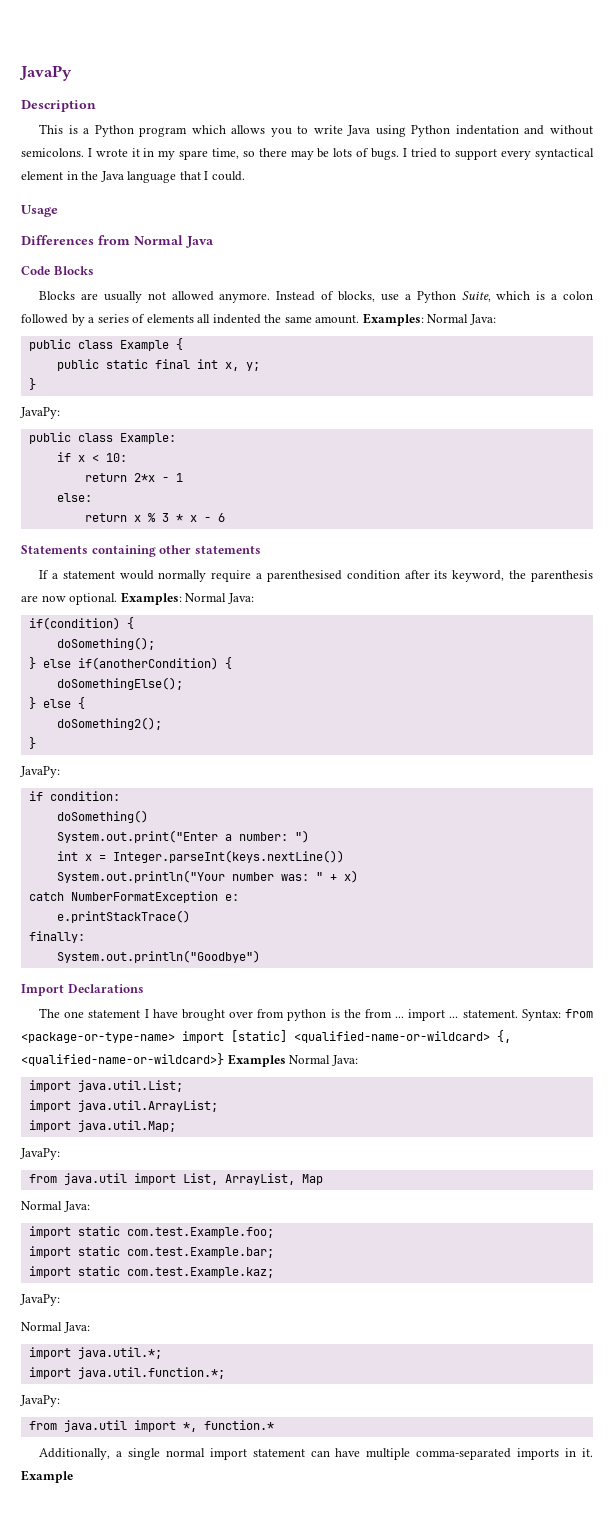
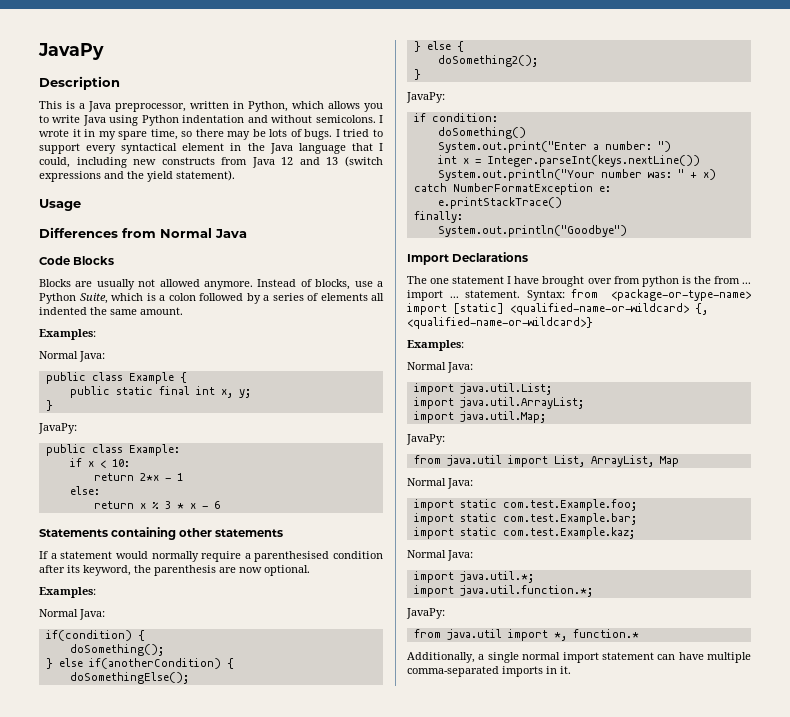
[94,125,188,137] Python program -> [88,101,288,112] Java preprocessor, written in Python,
[211,171,245,181] could. -> [39,156,383,168] [39,170,235,182] could, including new constructs from Java 12 and 13 (switch expressions and the yield statement).
[362,313,424,326] Examples: -> [39,329,96,340] // Examples: //
[120,592,182,605] Examples: -> [39,587,96,598] // Examples: //
[227,1054,286,1067] Examples -> [407,340,464,351] // Examples: //
[20,1294,60,1306] // JavaPy: -> (635, 533) none
[21,1470,73,1483] Example -> (571, 670) none

